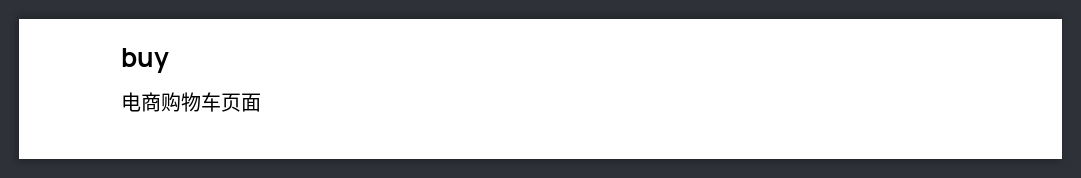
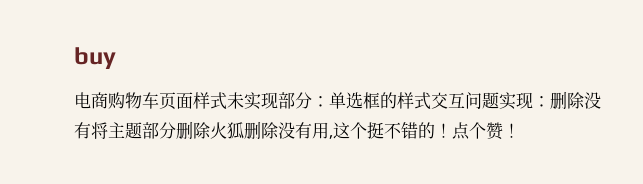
(261, 102) none -> [193,91,601,110] [74,121,520,140] 样式未实现部分：单选框的样式交互问题实现：删除没有将主题部分删除火狐删除没有用,这个挺不错的！点个赞！

